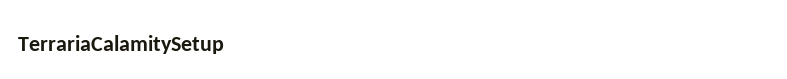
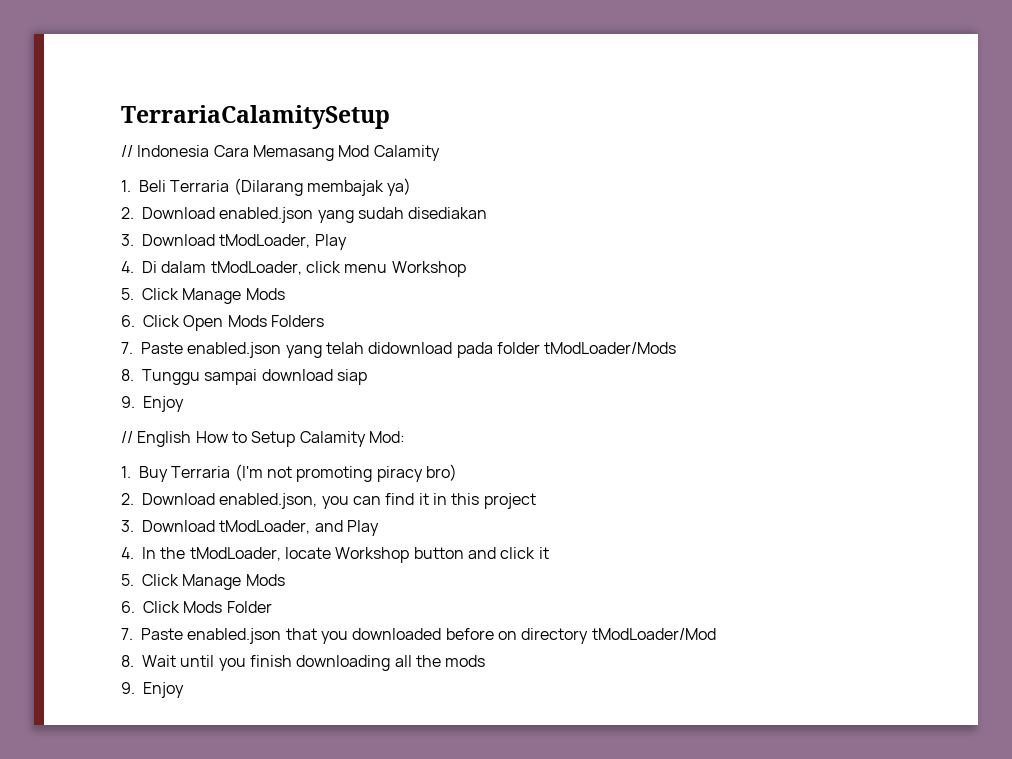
(224, 44) none -> [121,145,440,161] [121,178,412,196] [121,207,488,223] [121,234,347,250] [121,261,466,277] [121,288,285,304] [121,315,324,331] [121,342,677,358] [121,369,367,385] [121,396,184,412] [121,431,405,447] [121,464,457,482] [121,493,536,509] [121,520,379,536] [121,547,549,563] [121,574,285,590] [121,601,272,613] [121,628,716,644] [121,655,486,671] [121,682,184,698] // // Indonesia Cara Memasang Mod Calamity // 1. Beli Terraria (Dilarang membajak ya) // 2. Download enabled.json yang sudah disediakan // 3. Download tModLoader, Play // 4. Di dalam tModLoader, click menu Workshop // 5. Click Manage Mods // 6. Click Open Mods Folders // 7. Paste enabled.json yang telah didownload pada folder tModLoader/Mods // 8. Tunggu sampai download siap // 9. Enjoy // // English How to Setup Calamity Mod: // 1. Buy Terraria (I'm not promoting piracy bro) // 2. Download enabled.json, you can find it in this project // 3. Download tModLoader, and Play // 4. In the tModLoader, locate Workshop button and click it // 5. Click Manage Mods // 6. Click Mods Folder // 7. Paste enabled.json that you downloaded before on directory tModLoader/Mod // 8. Wait until you finish downloading all the mods // 9. Enjoy

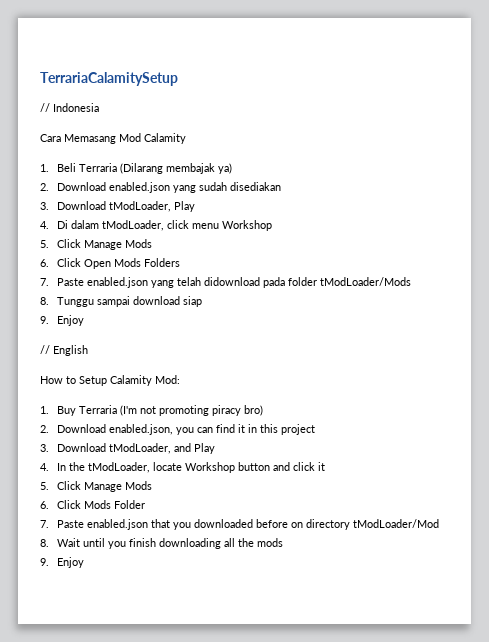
(210, 151) none -> (99, 107) //
(192, 439) none -> (88, 350) //

